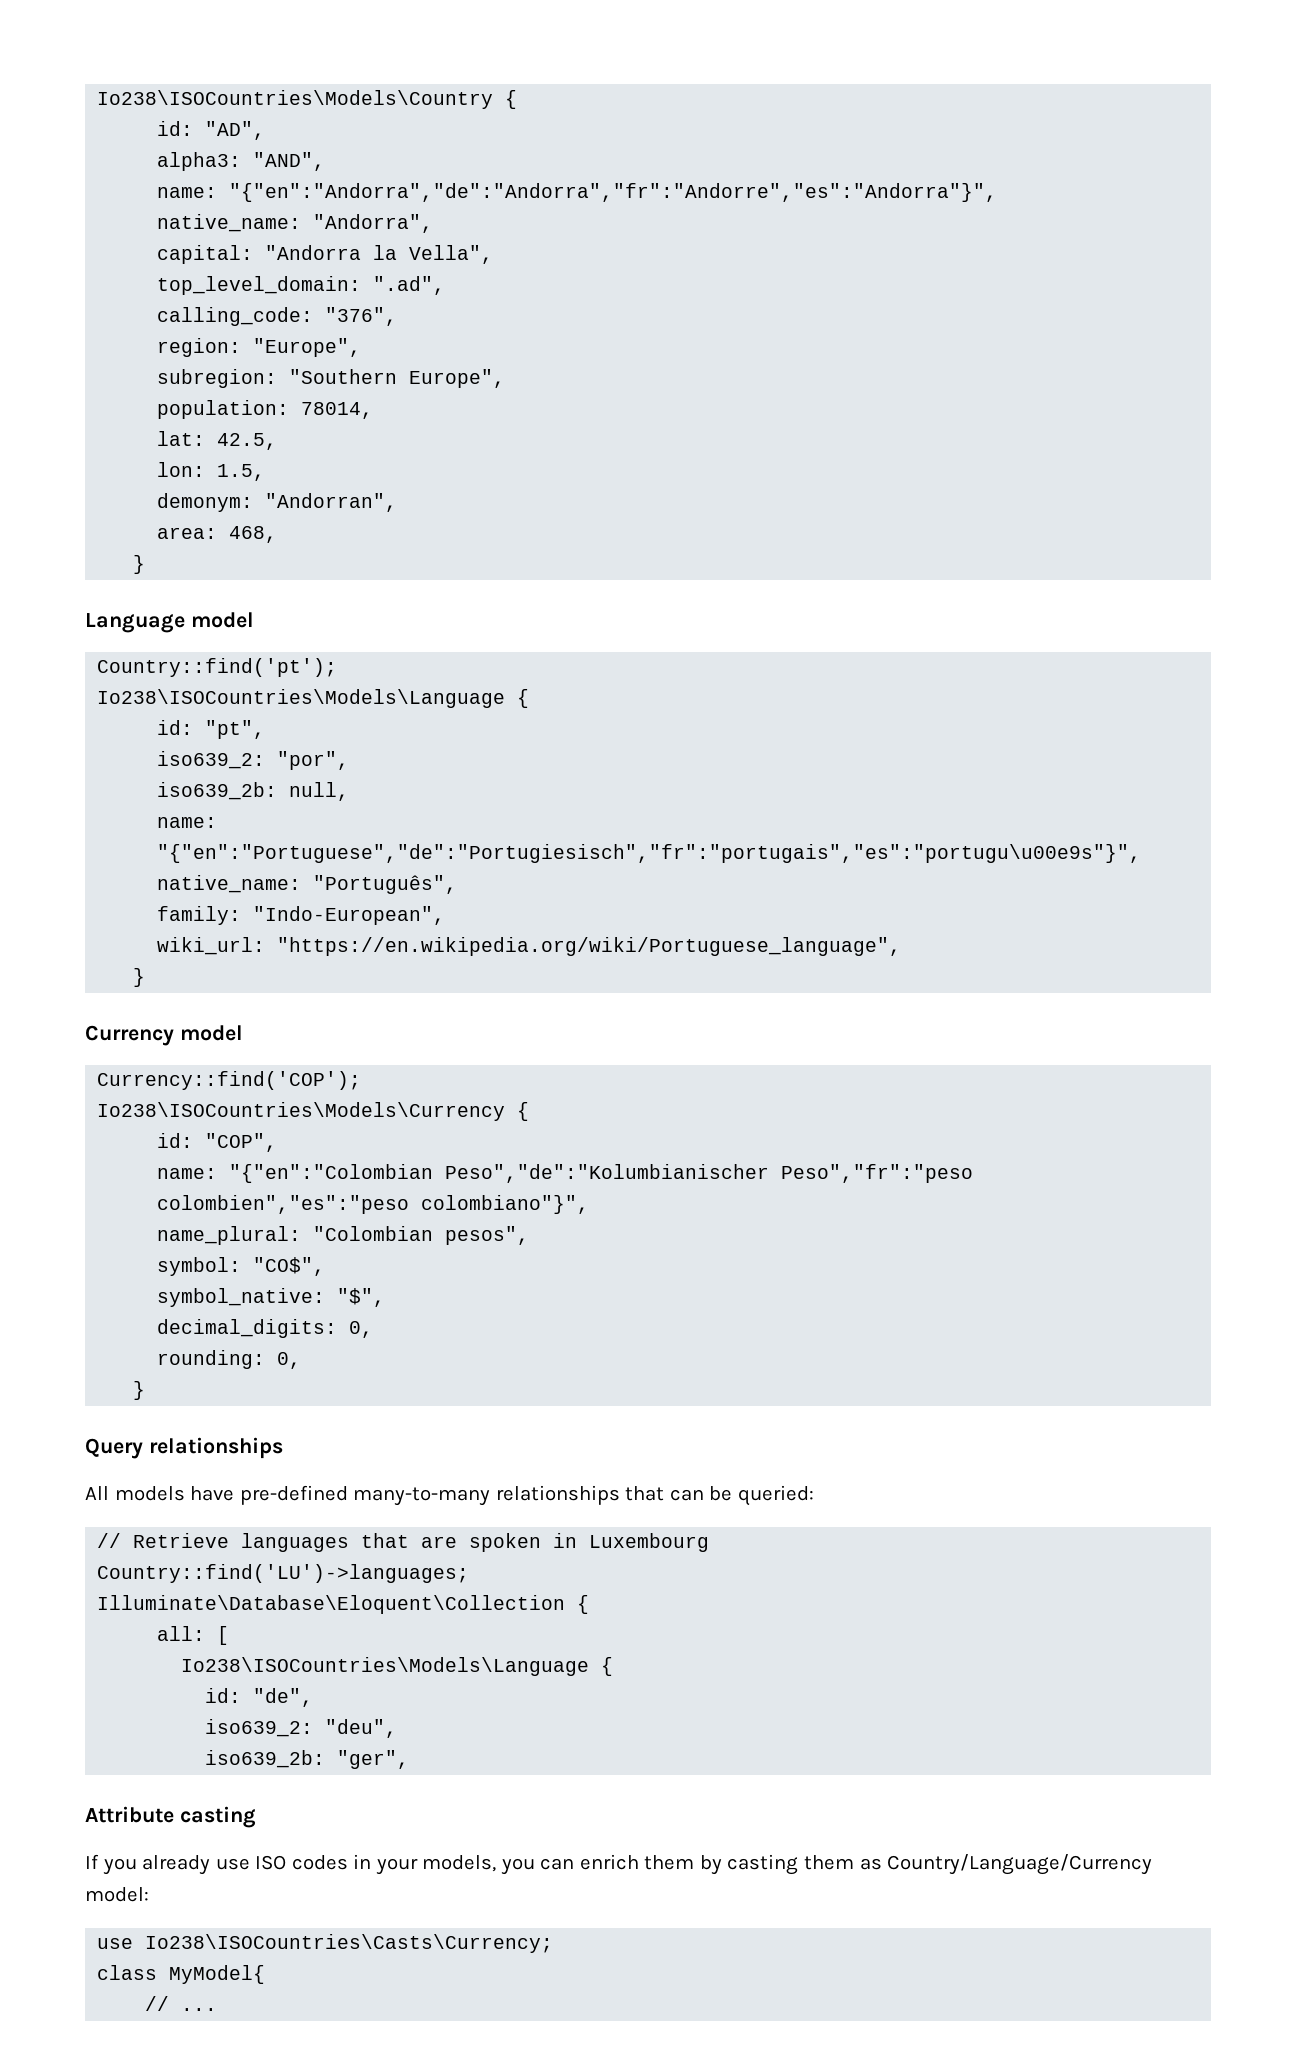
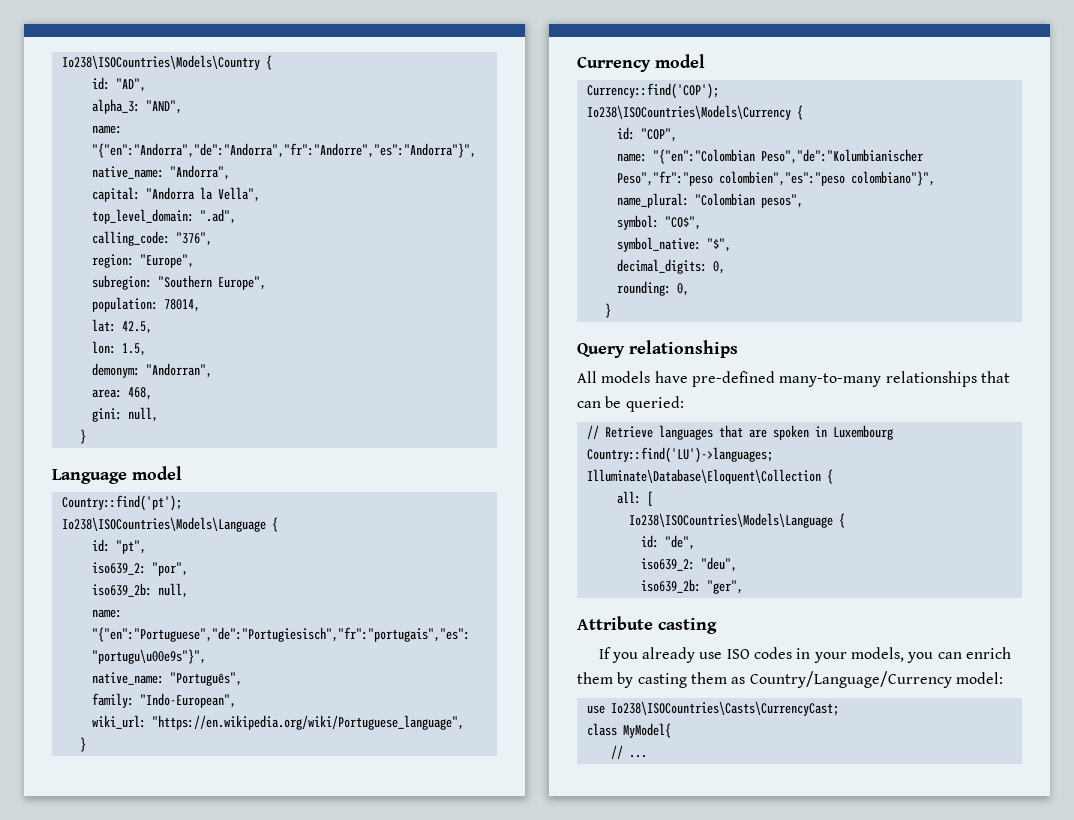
[157,152,242,171] alpha3: -> [91,99,140,114] alpha_3:
(278, 534) none -> [91,407,158,422] // gini: null,
[145,1934,554,1953] Io238\ISOCountries\Casts\Currency; -> [610,701,839,716] Io238\ISOCountries\Casts\CurrencyCast;

